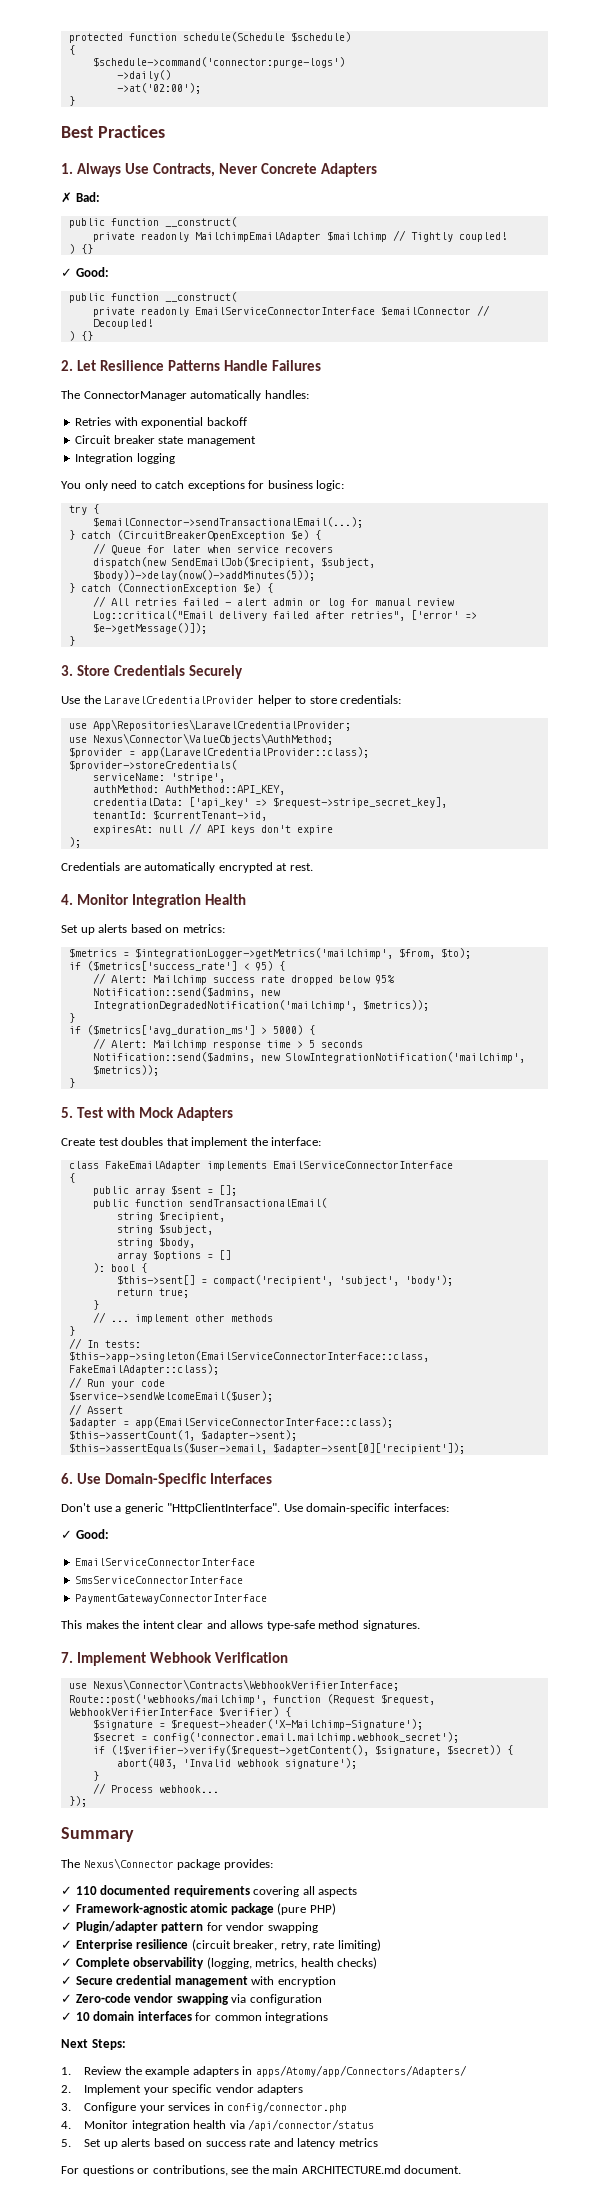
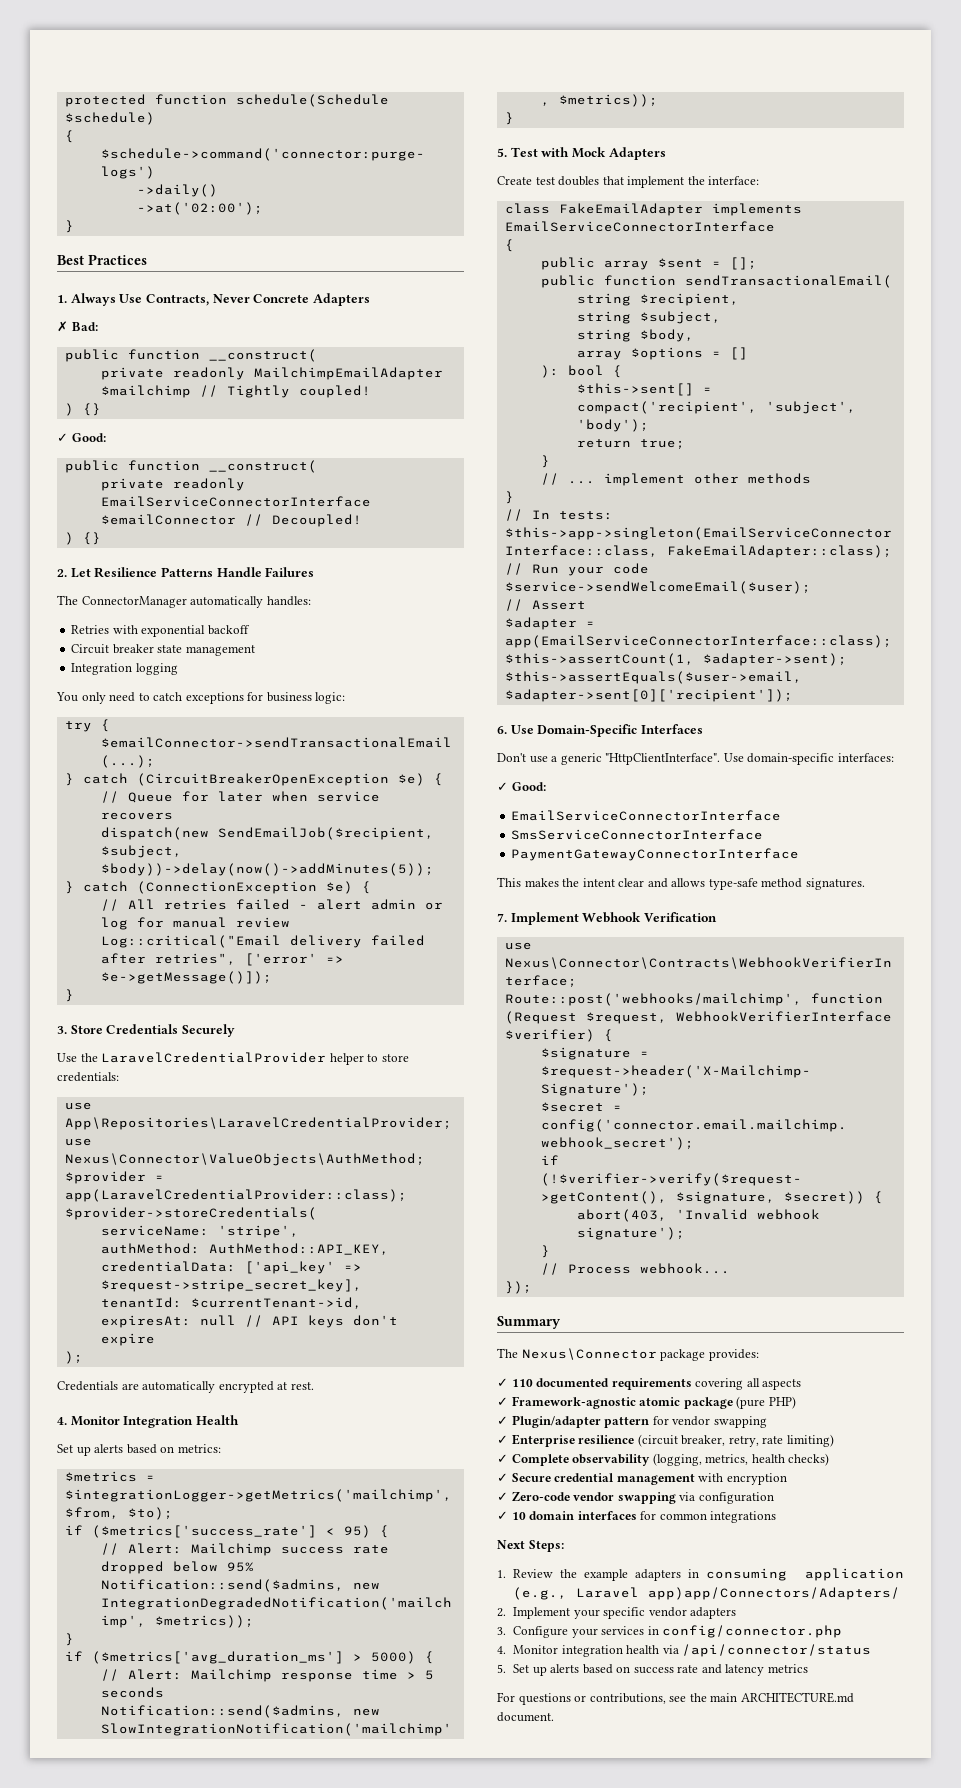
[255,2065,467,2077] apps/Atomy/app/Connectors/Adapters/ -> [706,1568,904,1581] [513,1587,901,1600] consuming application (e.g., Laravel app)app/Connectors/Adapters/

